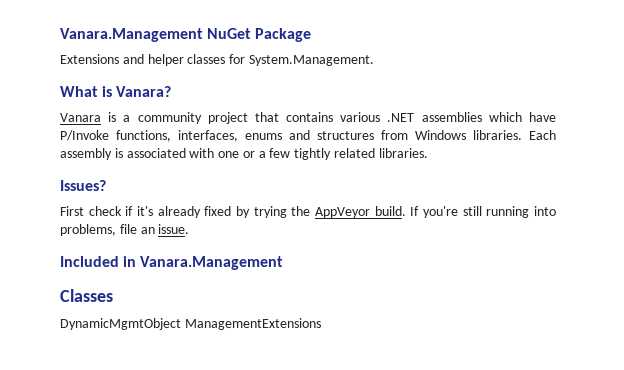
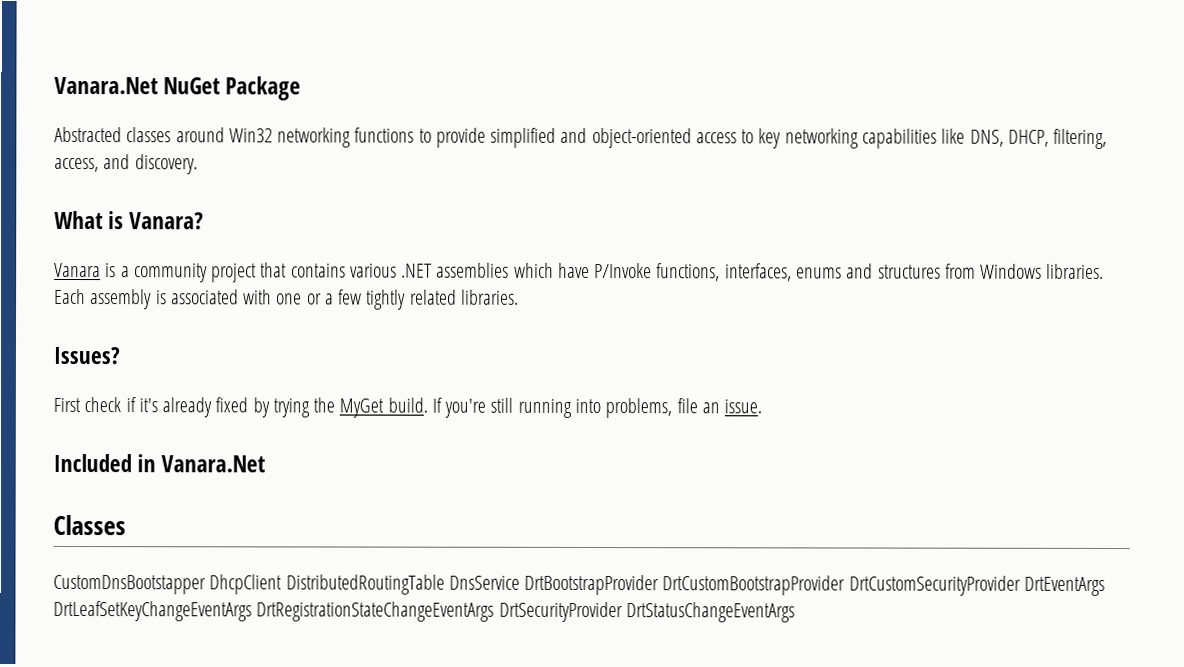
[60,28,203,42] Vanara.Management -> [54,76,158,95] Vanara.Net
[60,54,374,66] Extensions and helper classes for System.Management. -> [54,126,1108,149] [54,154,198,175] Abstracted classes around Win32 networking functions to provide simplified and object-oriented access to key networking capabilities like DNS, DHCP, filtering, access, and discovery.
[314,207,370,218] AppVeyor -> [339,398,385,418] MyGet
[140,256,284,270] Vanara.Management -> [161,455,266,473] Vanara.Net
[60,318,321,330] DynamicMgmtObject ManagementExtensions -> [53,574,1105,596] [53,600,795,623] CustomDnsBootstapper DhcpClient DistributedRoutingTable DnsService DrtBootstrapProvider DrtCustomBootstrapProvider DrtCustomSecurityProvider DrtEventArgs DrtLeafSetKeyChangeEventArgs DrtRegistrationStateChangeEventArgs DrtSecurityProvider DrtStatusChangeEventArgs

